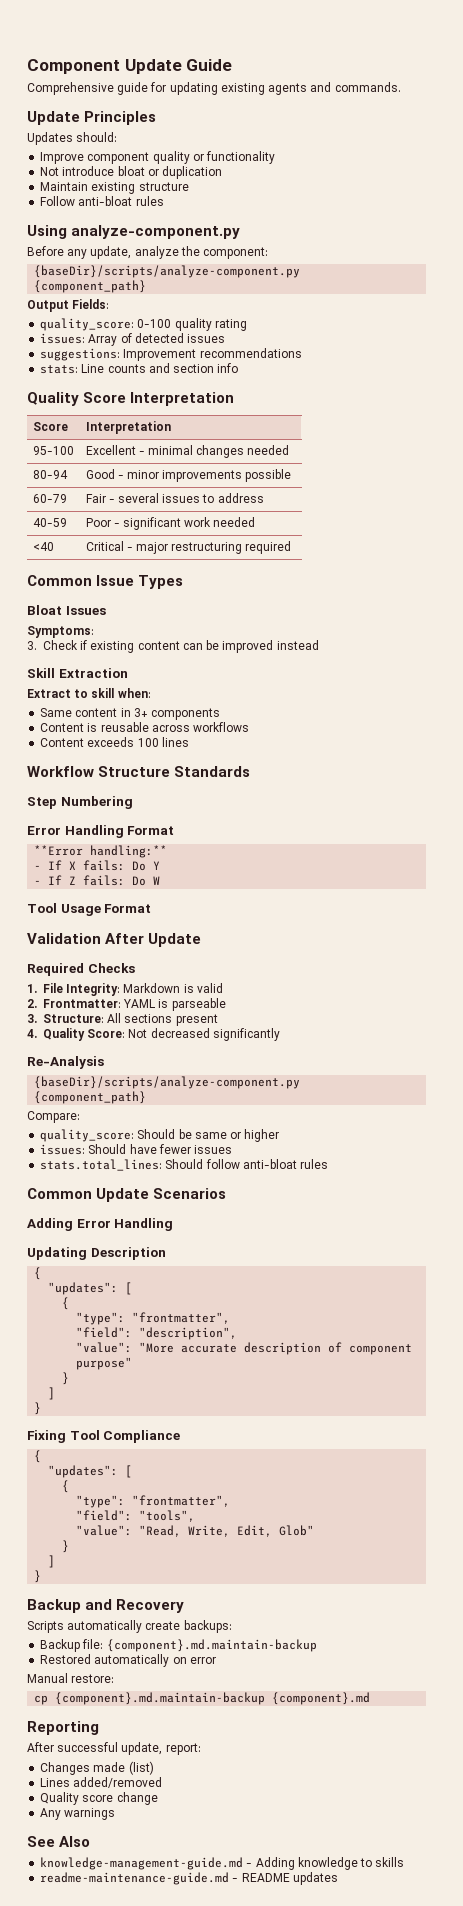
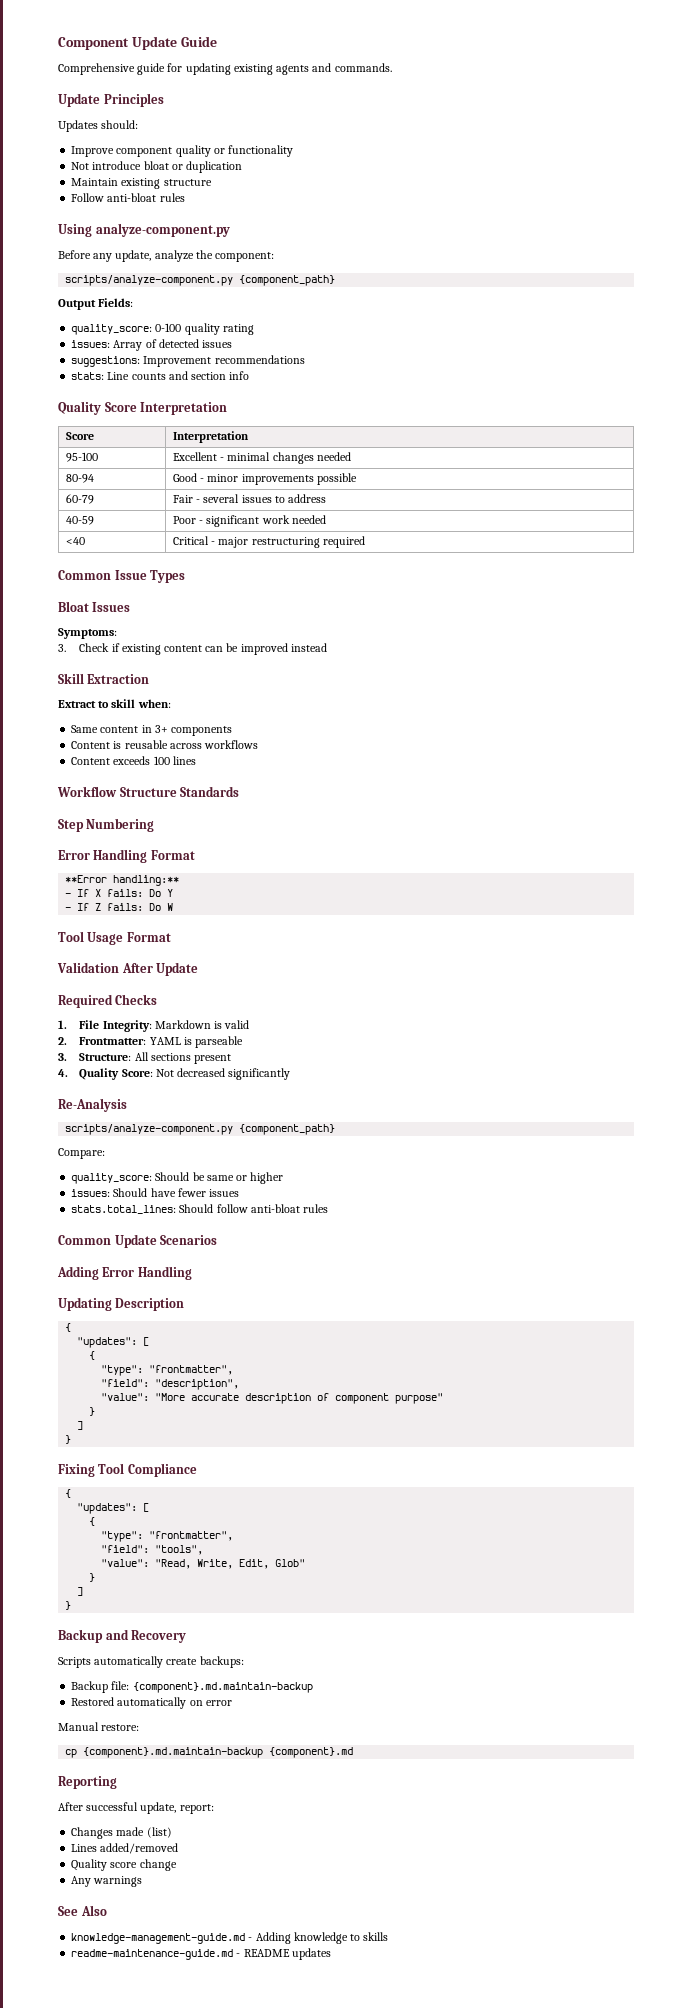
[34,265,301,278] {baseDir}/scripts/analyze-component.py -> [65,275,234,286] scripts/analyze-component.py
[34,1076,301,1089] {baseDir}/scripts/analyze-component.py -> [65,1124,234,1135] scripts/analyze-component.py

